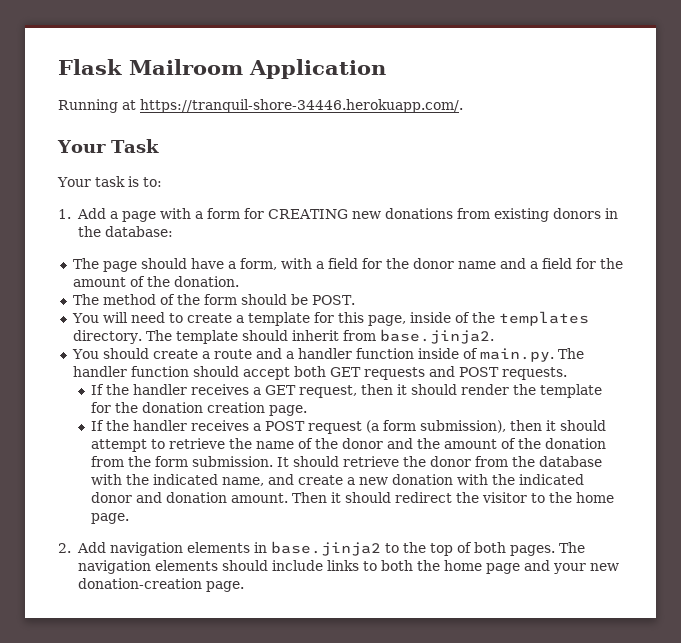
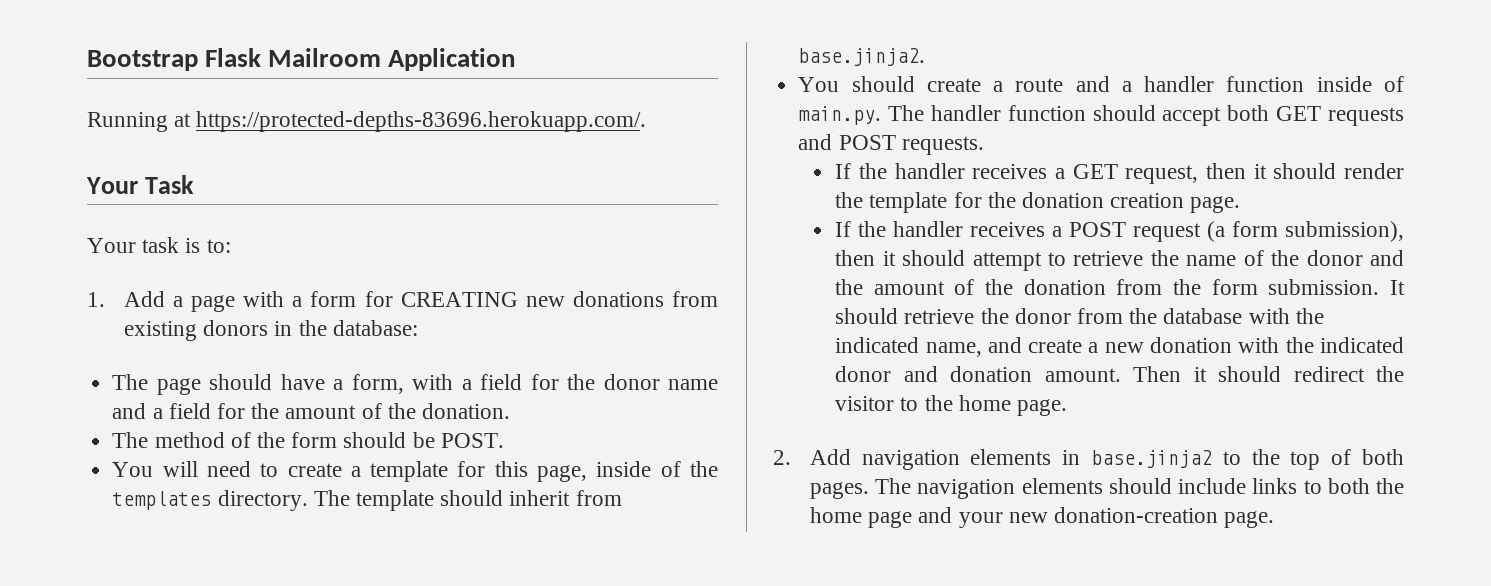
(58, 67) none -> [87,50,198,71] Bootstrap
[140,99,463,113] https://tranquil-shore-34446.herokuapp.com/. -> [196,111,647,132] https://protected-depths-83696.herokuapp.com/.

